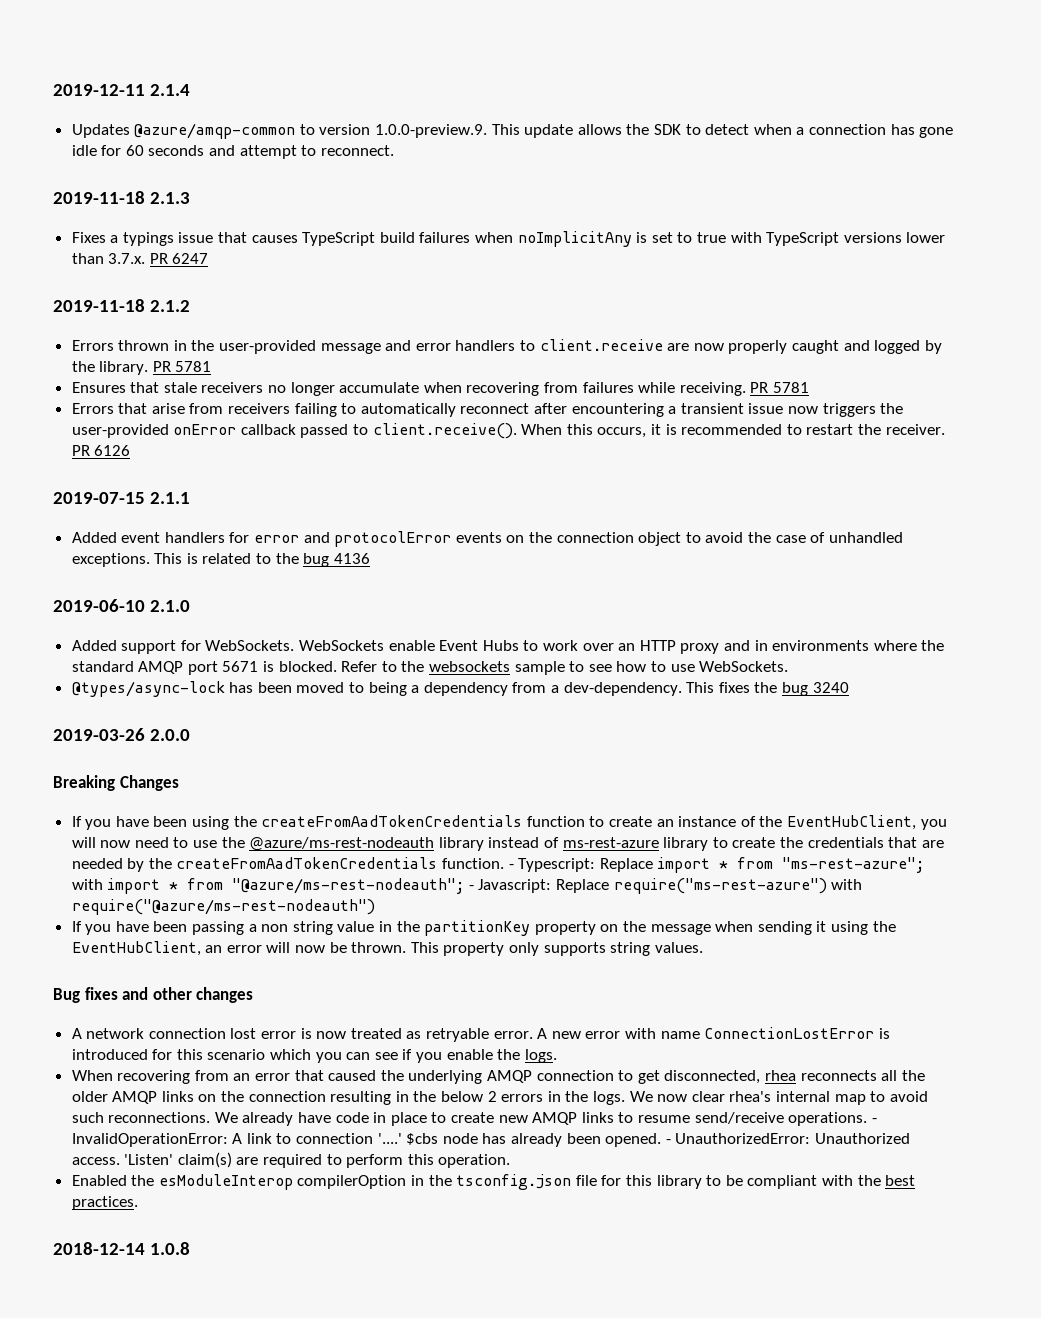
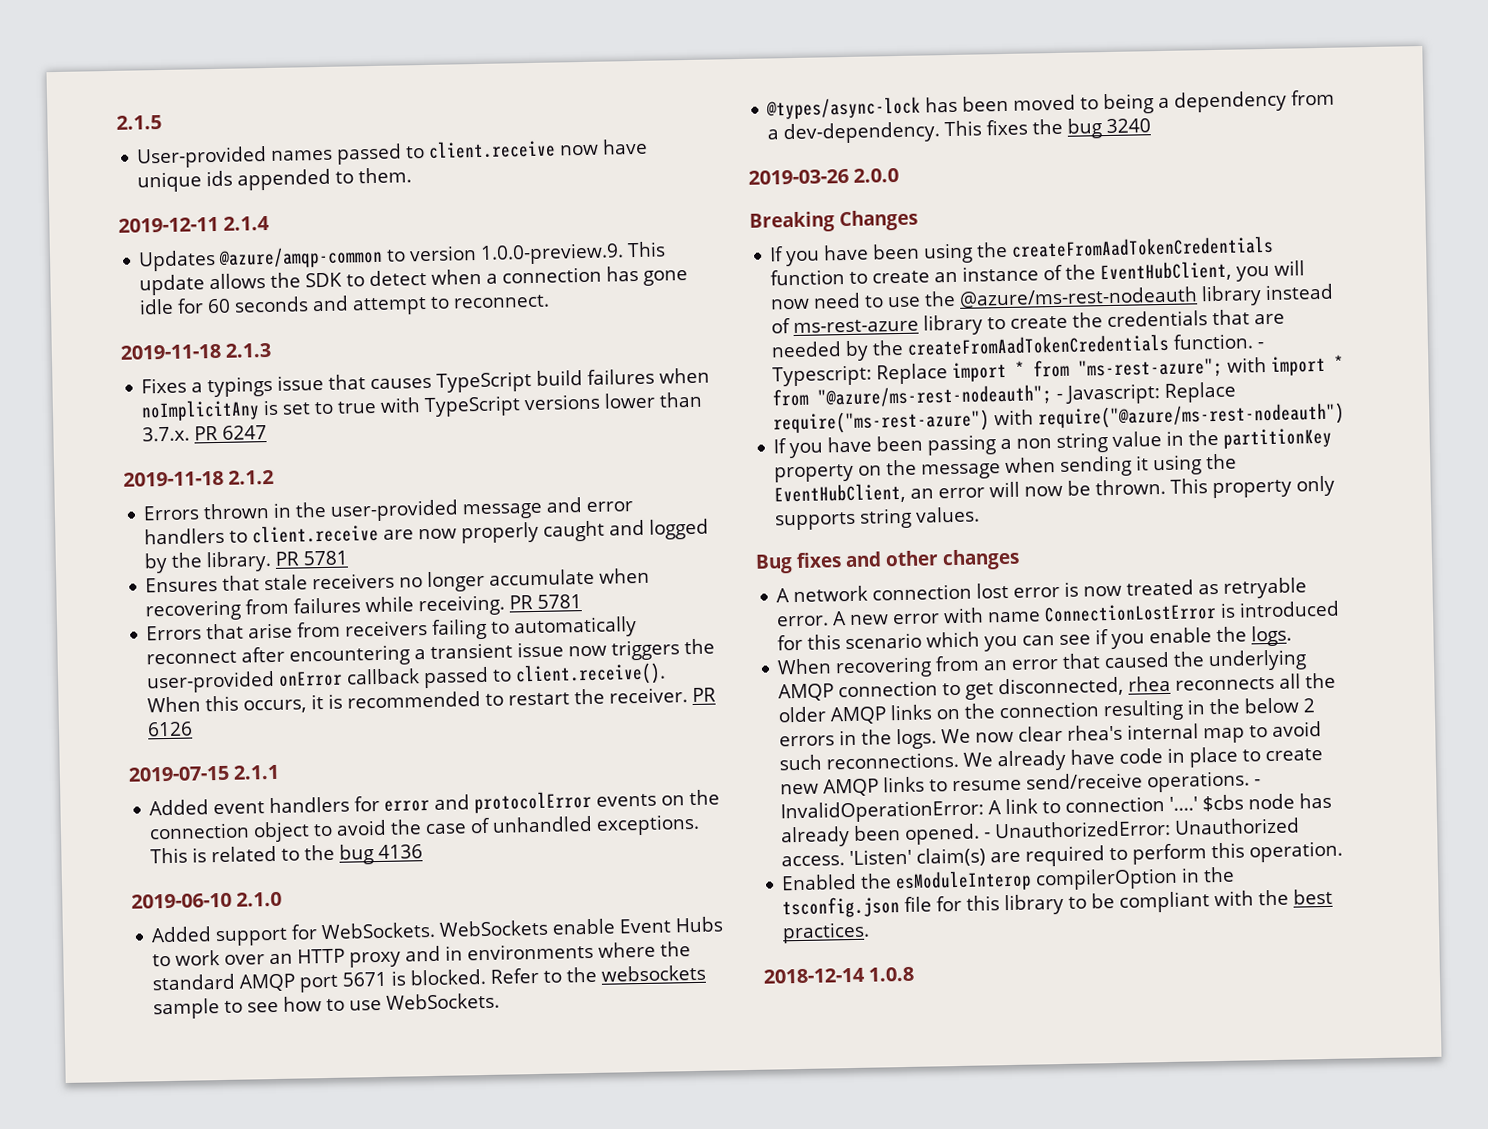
(53, 90) none -> [116,115,162,130] [136,138,649,169] [137,167,413,193] 2.1.5 // User-provided names passed to client.receive now have unique ids appended to them. //

